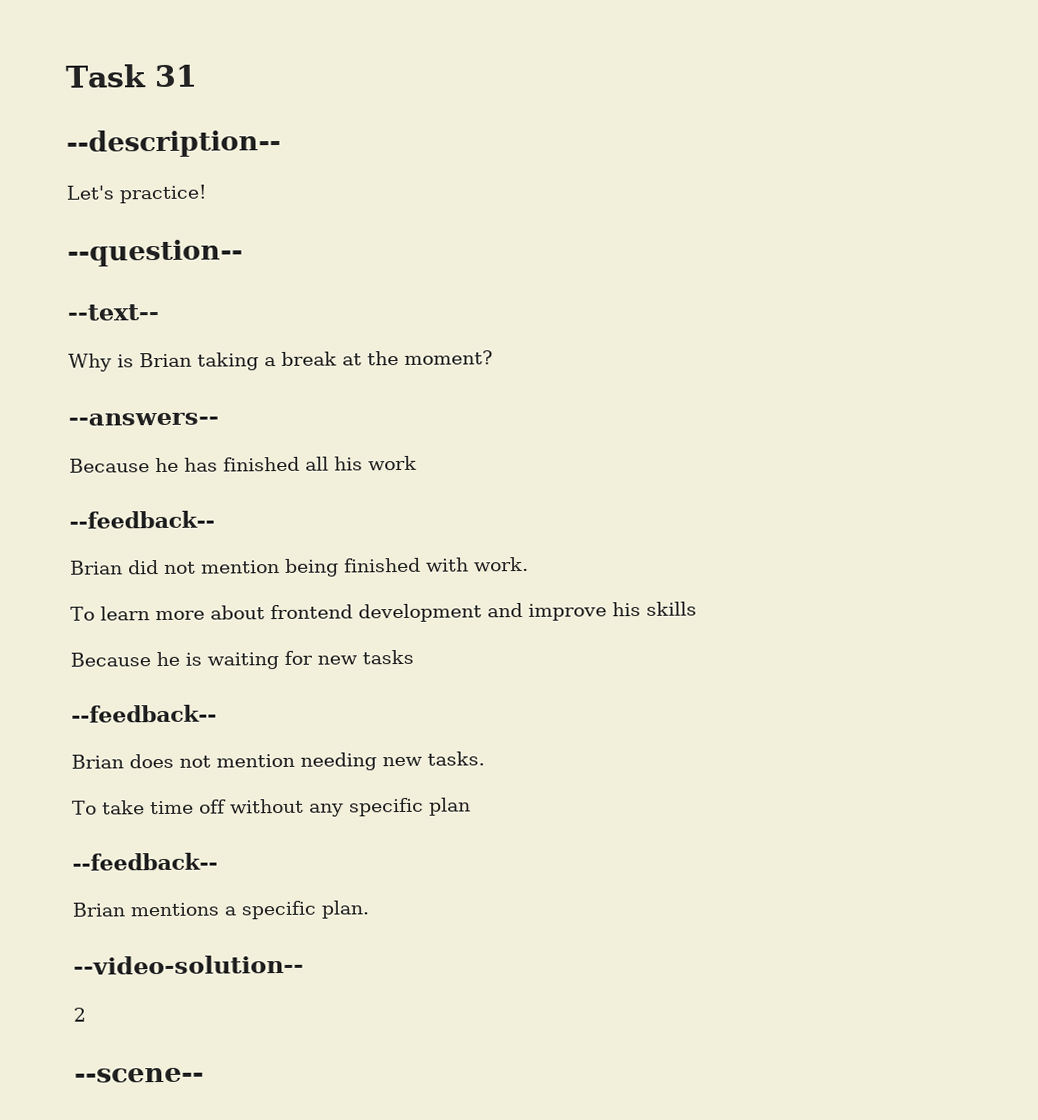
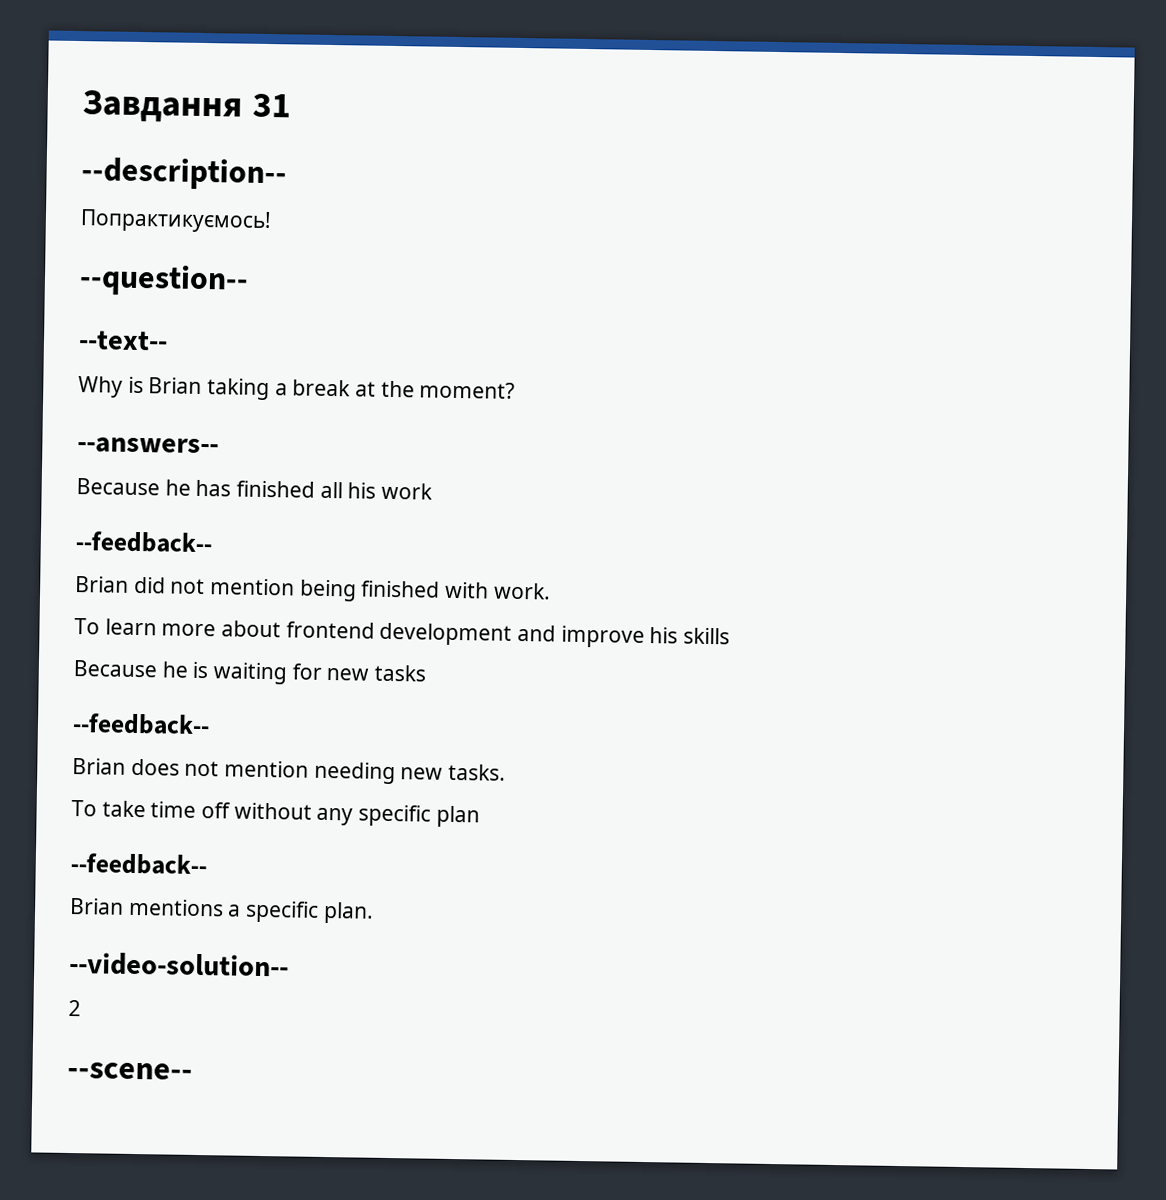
[65,64,147,88] Task -> [82,90,243,124] Завдання
[66,184,207,204] Let's practice! -> [80,209,272,234] Попрактикуємось!

